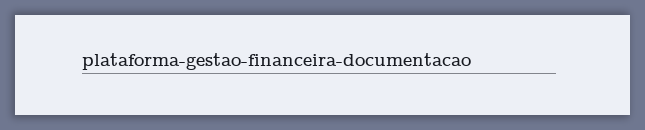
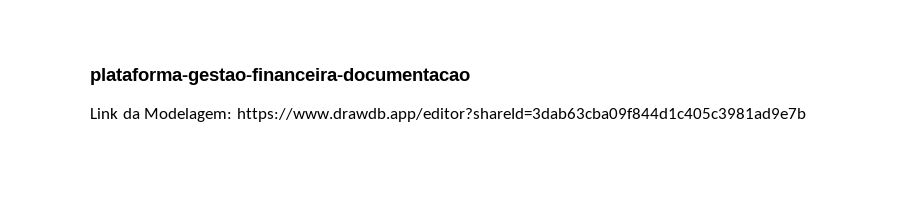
(471, 61) none -> [90,108,806,122] // Link da Modelagem: https://www.drawdb.app/editor?shareId=3dab63cba09f844d1c405c3981ad9e7b

